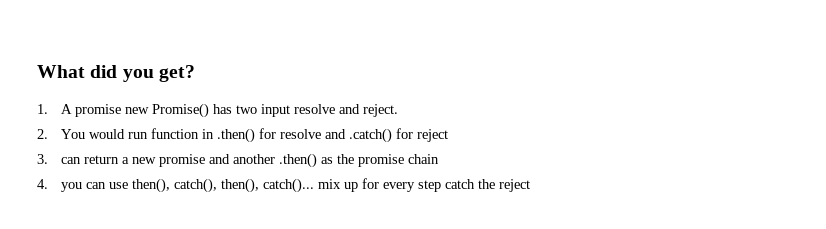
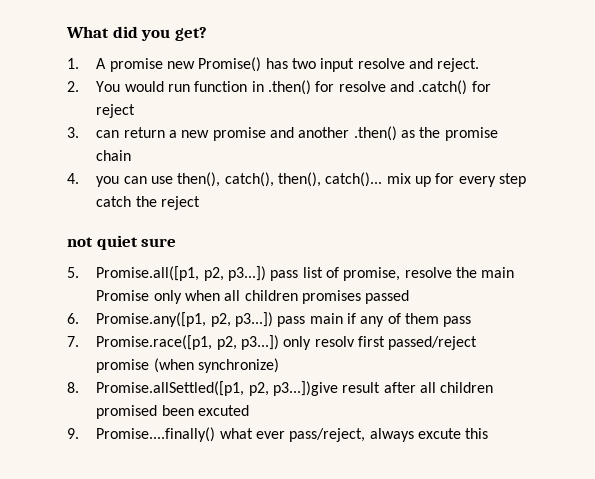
(531, 185) none -> [67,235,177,250] [67,266,515,281] [96,290,410,304] [67,312,472,327] [67,335,478,350] [96,358,280,373] [67,381,494,396] [96,405,250,419] [67,427,489,442] // not quiet sure // 5. Promise.all([p1, p2, p3...]) pass list of promise, resolve the main Promise only when all children promises passed // 6. Promise.any([p1, p2, p3...]) pass main if any of them pass // 7. Promise.race([p1, p2, p3...]) only resolv first passed/reject promise (when synchronize) // 8. Promise.allSettled([p1, p2, p3...])give result after all children promised been excuted // 9. Promise....finally() what ever pass/reject, always excute this

